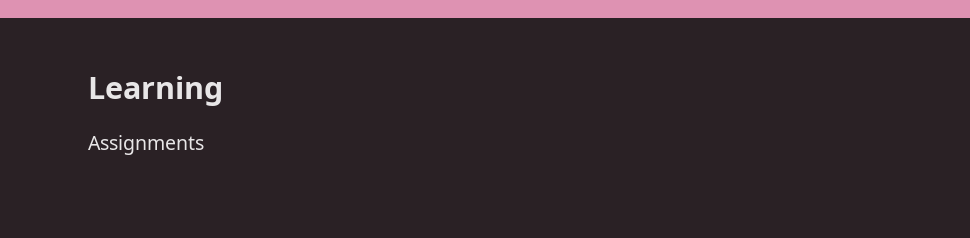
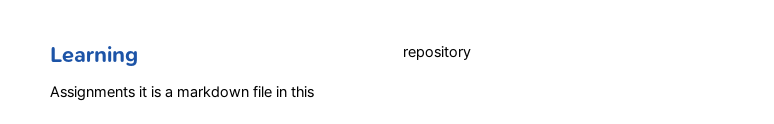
(204, 145) none -> [139,85,315,98] [403,46,471,60] it is a markdown file in this repository

